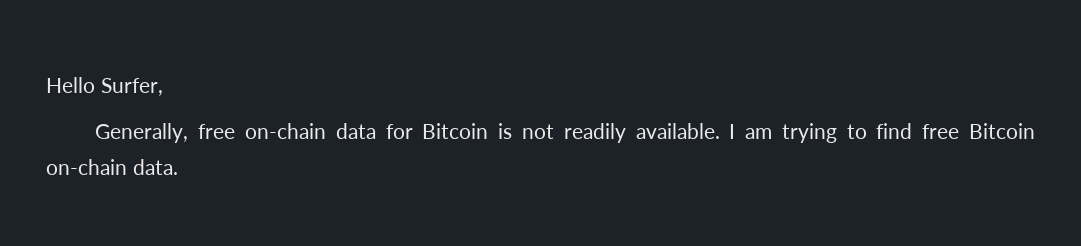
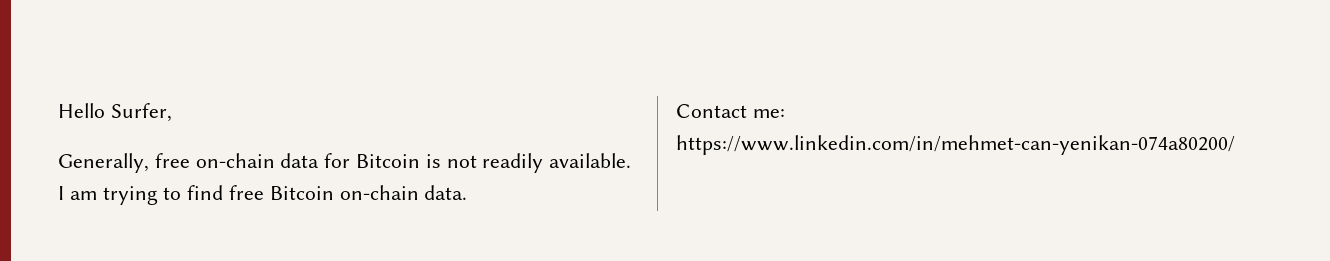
(178, 167) none -> [676,104,785,118] [676,135,1235,155] // Contact me: https://www.linkedin.com/in/mehmet-can-yenikan-074a80200/

